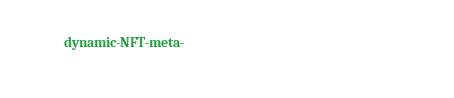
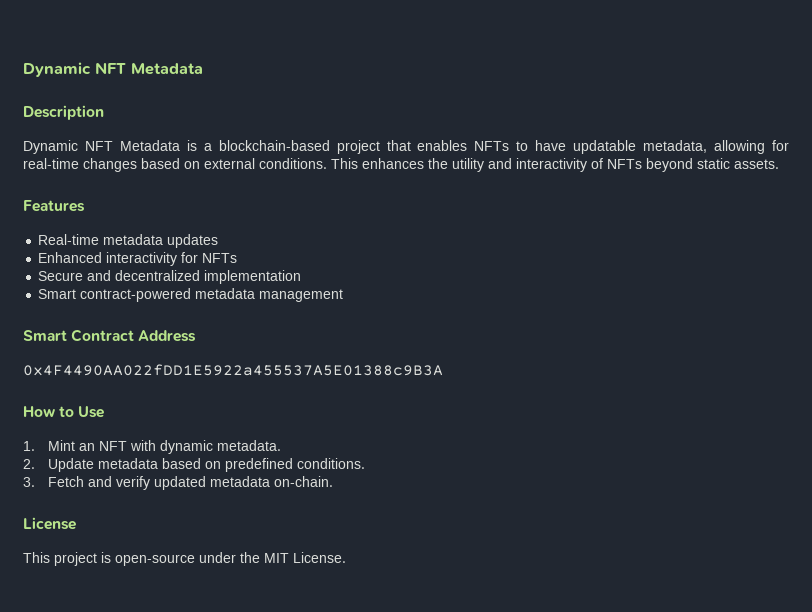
[64,36,184,50] dynamic-NFT-meta- -> [23,62,203,77] [23,105,104,120] [23,140,789,154] [23,158,779,172] [23,200,85,212] [38,234,219,248] [38,252,238,266] [38,270,302,284] [38,288,344,302] [23,329,197,342] [23,364,443,376] [23,406,105,418] [23,440,281,454] [23,458,365,472] [23,476,333,490] [23,517,76,530] [23,552,346,566] Dynamic NFT Metadata // Description // Dynamic NFT Metadata is a blockchain-based project that enables NFTs to have updatable metadata, allowing for real-time changes based on external conditions. This enhances the utility and interactivity of NFTs beyond static assets. // Features // Real-time metadata updates // Enhanced interactivity for NFTs // Secure and decentralized implementation // Smart contract-powered metadata management // Smart Contract Address // 0x4F4490AA022fDD1E5922a455537A5E01388c9B3A // How to Use // 1. Mint an NFT with dynamic metadata. // 2. Update metadata based on predefined conditions. // 3. Fetch and verify updated metadata on-chain. // License // This project is open-source under the MIT License.

